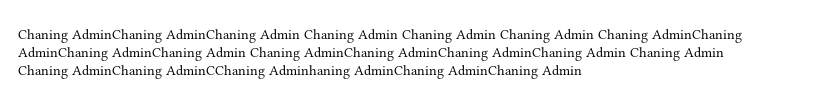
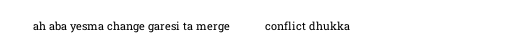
[18,29,742,43] [18,47,724,61] [18,65,582,79] Chaning AdminChaning AdminChaning Admin Chaning Admin Chaning Admin Chaning Admin Chaning AdminChaning AdminChaning AdminChaning Admin Chaning AdminChaning AdminChaning AdminChaning Admin Chaning Admin Chaning AdminChaning AdminCChaning Adminhaning AdminChaning AdminChaning Admin -> [33,21,350,33] ah aba yesma change garesi ta merge conflict dhukka

